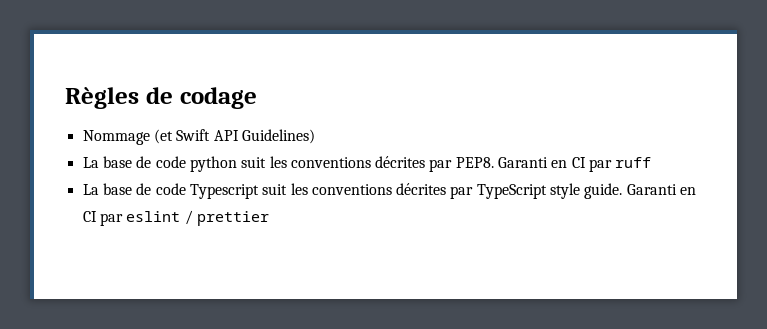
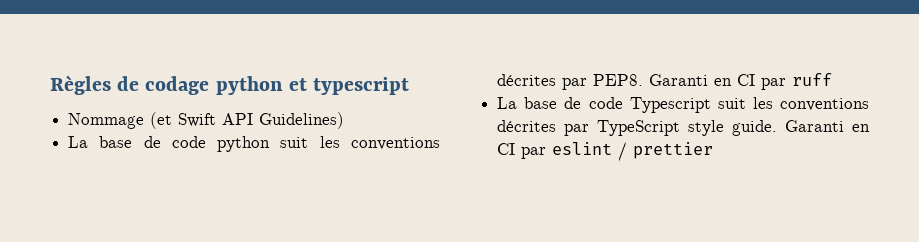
(257, 98) none -> [215,76,410,95] python et typescript

